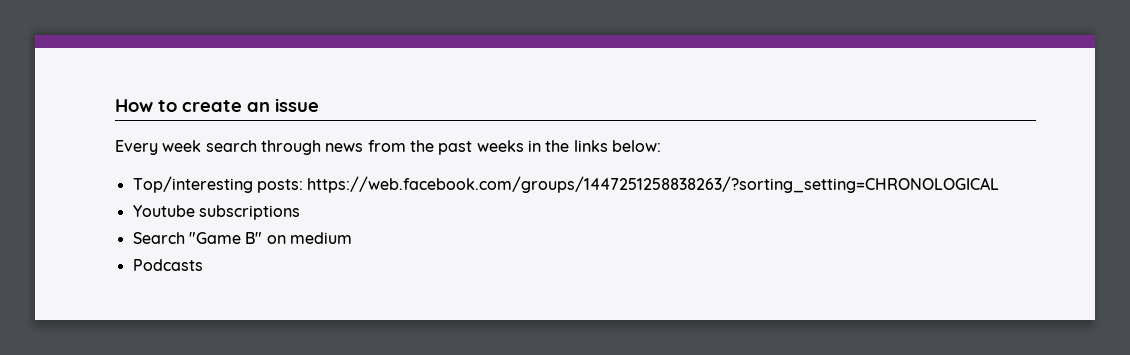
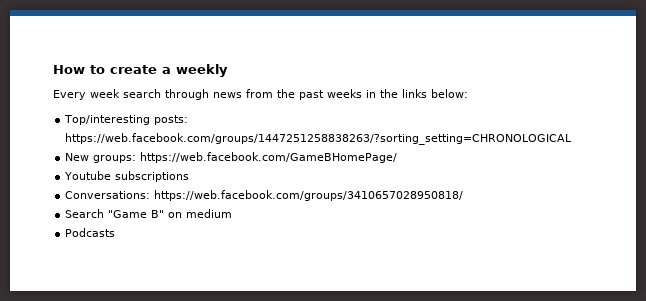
[247,98,319,112] an issue -> [162,64,228,77] a weekly
(1000, 184) none -> [65,152,398,163] // New groups: https://web.facebook.com/GameBHomePage/
(300, 212) none -> [65,190,464,201] // Conversations: https://web.facebook.com/groups/3410657028950818/

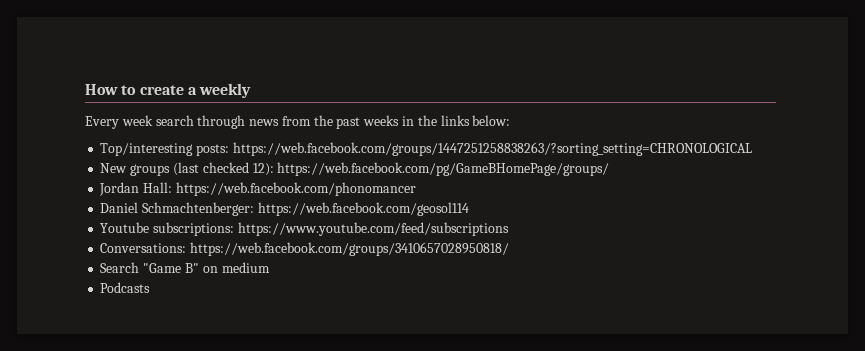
[93,152,398,163] groups: https://web.facebook.com/GameBHomePage/ -> [130,162,610,176] [99,182,416,196] [100,202,469,216] groups (last checked 12): https://web.facebook.com/pg/GameBHomePage/groups/ // Jordan Hall: https://web.facebook.com/phonomancer // Daniel Schmachtenberger: https://web.facebook.com/geosol114
[115,171,190,182] subscriptions -> [153,222,509,236] subscriptions: https://www.youtube.com/feed/subscriptions

